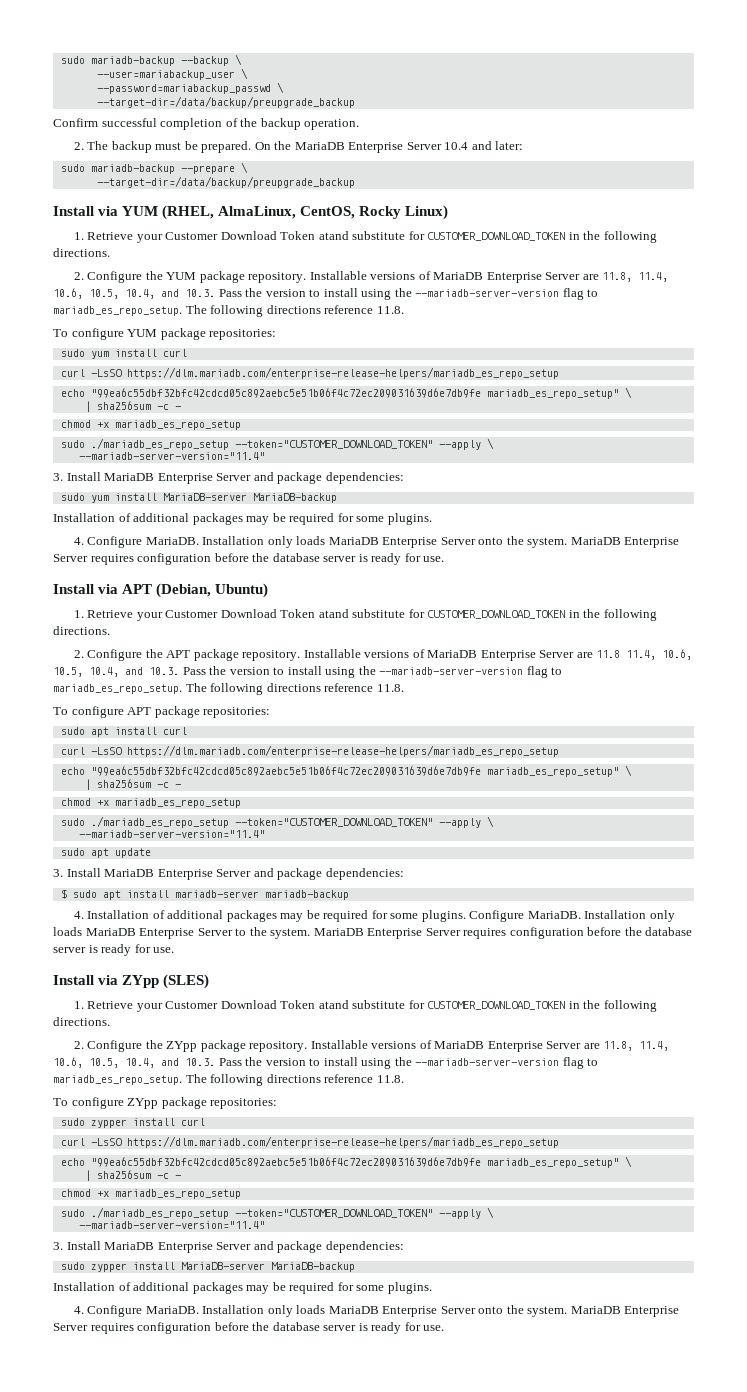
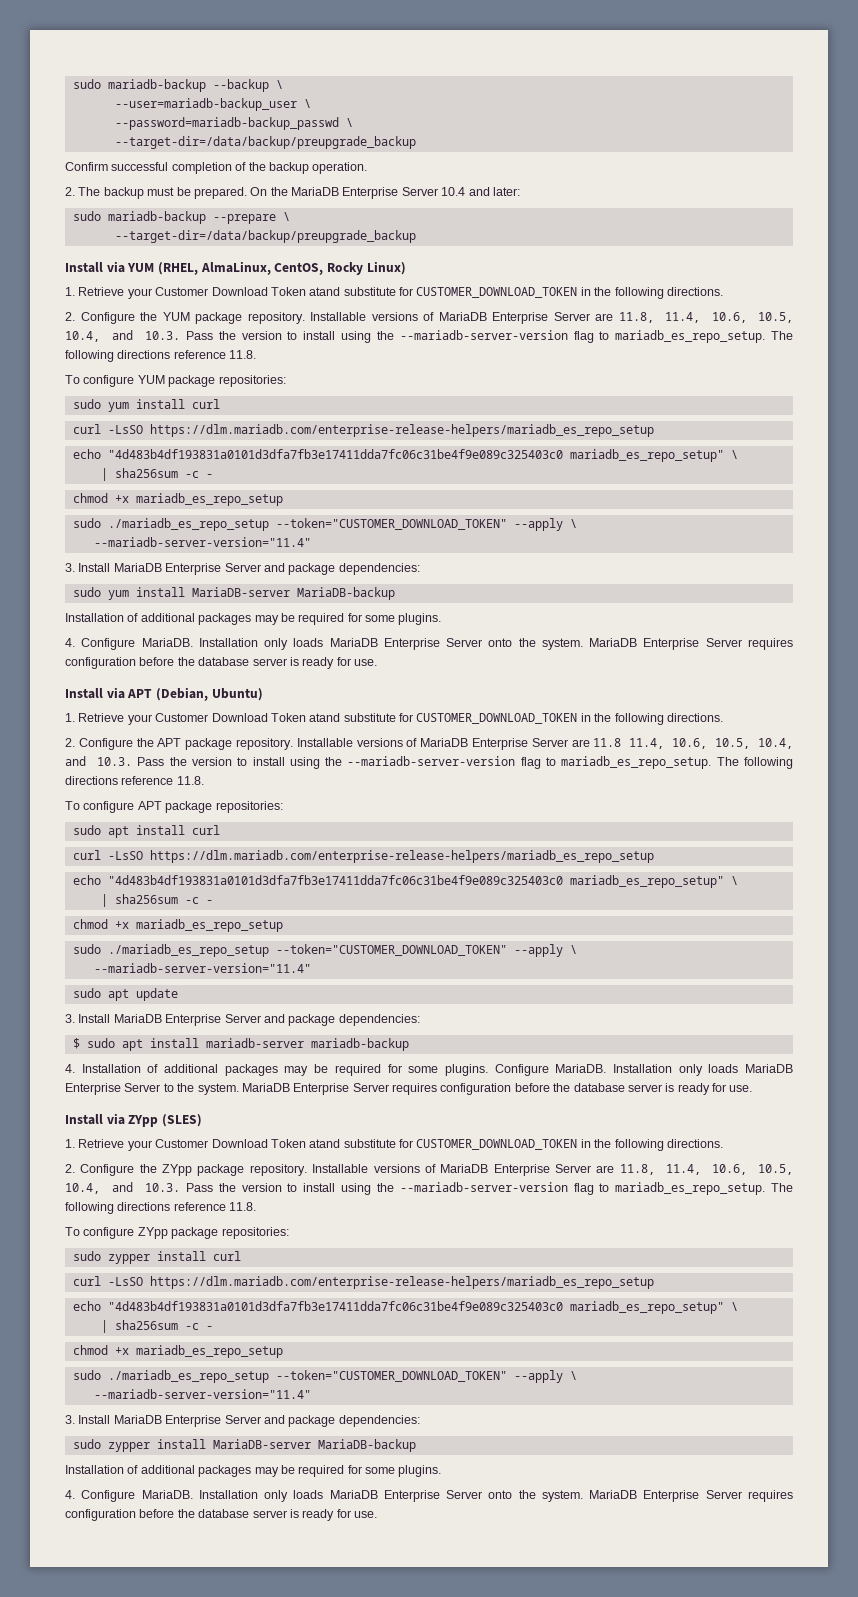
[96,68,248,80] [96,84,271,94] --user=mariabackup_user \ // --password=mariabackup_passwd -> [114,98,311,111] [114,117,339,130] --user=mariadb-backup_user \ // --password=mariadb-backup_passwd
[90,388,481,398] "99ea6c55dbf32bfc42cdcd05c892aebc5e51b06f4c72ec209031639d6e7db9fe -> [107,449,563,459] "4d483b4df193831a0101d3dfa7fb3e17411dda7fc06c31be4f9e089c325403c0
[90,766,481,776] "99ea6c55dbf32bfc42cdcd05c892aebc5e51b06f4c72ec209031639d6e7db9fe -> [107,875,563,885] "4d483b4df193831a0101d3dfa7fb3e17411dda7fc06c31be4f9e089c325403c0
[90,1157,481,1167] "99ea6c55dbf32bfc42cdcd05c892aebc5e51b06f4c72ec209031639d6e7db9fe -> [107,1301,563,1311] "4d483b4df193831a0101d3dfa7fb3e17411dda7fc06c31be4f9e089c325403c0

